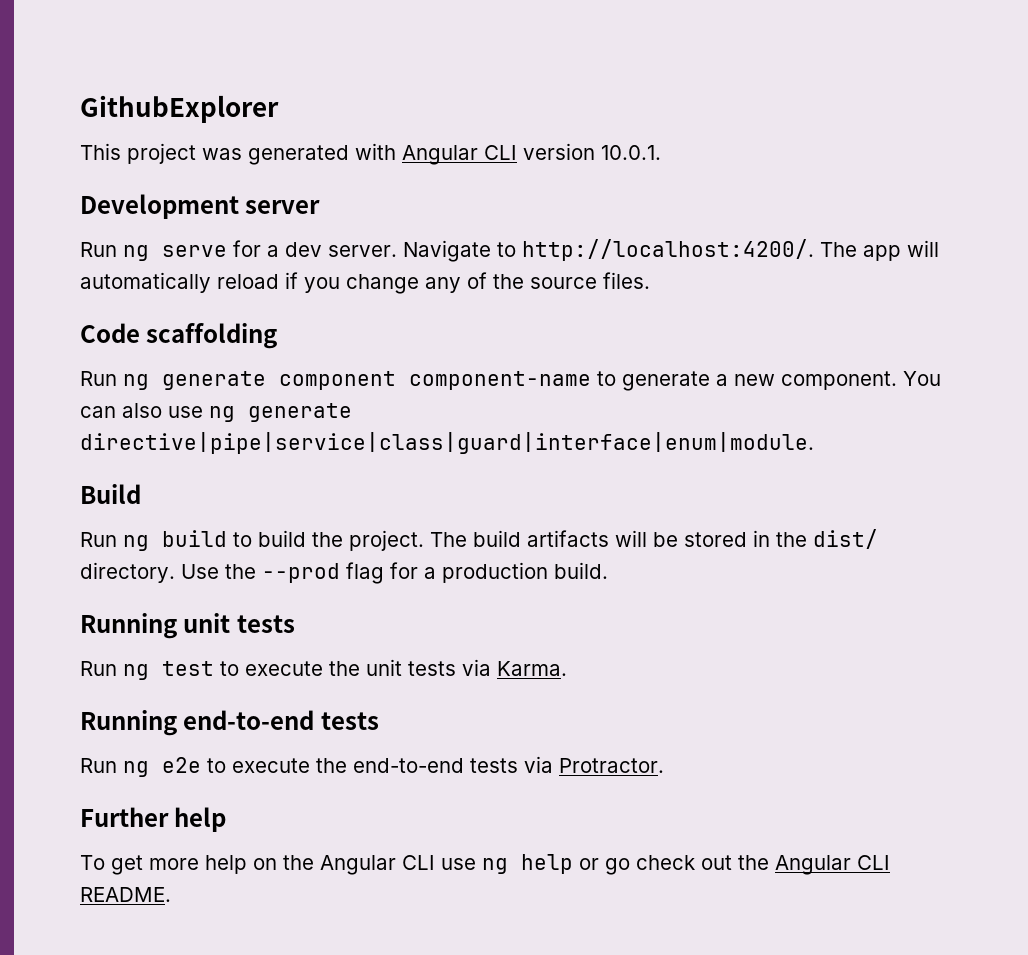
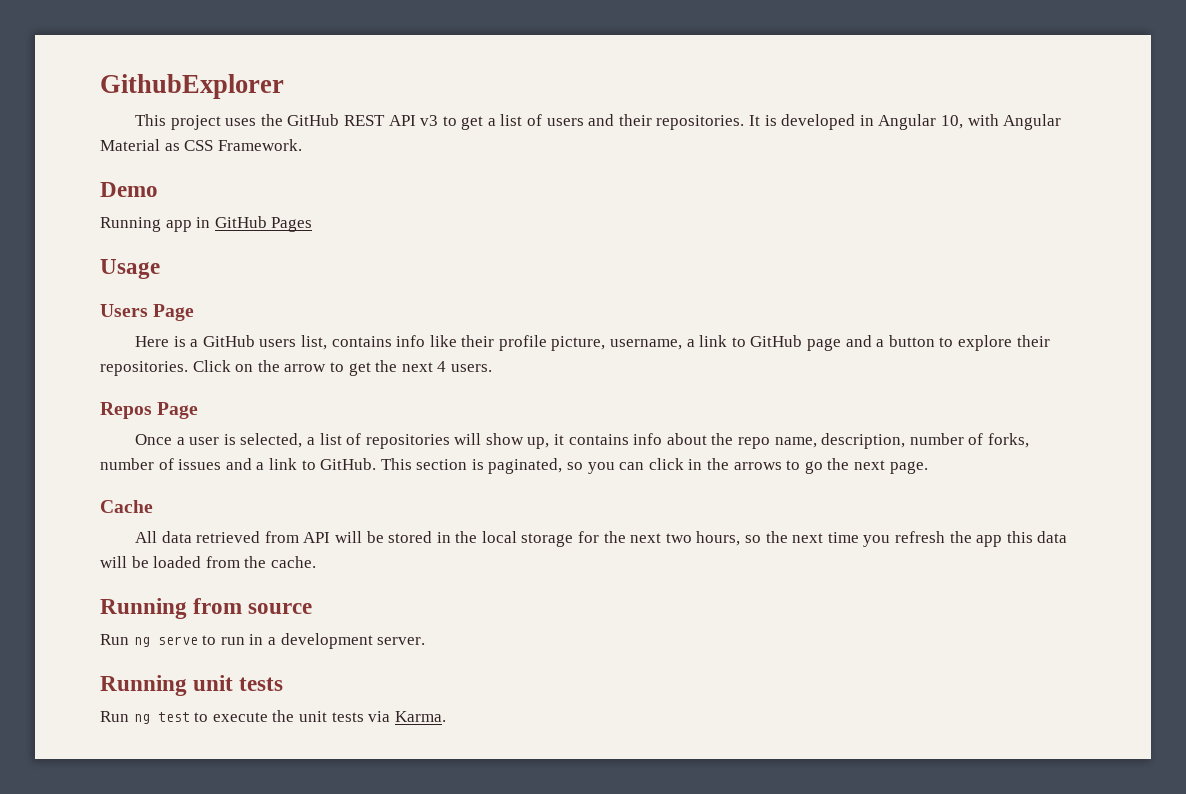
[202,143,661,165] [80,194,321,219] [80,239,939,262] [80,272,650,294] [80,323,278,349] [80,371,941,391] [80,403,352,422] [80,432,814,454] [80,484,141,504] [80,530,609,551] was generated with Angular CLI version 10.0.1. // Development server // Run ng serve for a dev server. Navigate to http://localhost:4200/. The app will automatically reload if you change any of the source files. // Code scaffolding // Run ng generate component component-name to generate a new component. You can also use ng generate directive|pipe|service|class|guard|interface|enum|module. // Build // Run ng build to build the project. The build artifacts -> [225,114,1062,130] [100,139,302,151] [100,182,158,197] [100,216,313,232] [100,259,160,279] [100,304,195,321] [134,335,1050,351] [100,360,492,376] [100,402,199,419] [134,433,1029,449] [100,458,928,474] [100,500,153,513] [134,531,331,543] uses the GitHub REST API v3 to get a list of users and their repositories. It is developed in Angular 10, with Angular Material as CSS Framework. // Demo // Running app in GitHub Pages // Usage // Users Page // Here is a GitHub users list, contains info like their profile picture, username, a link to GitHub page and a button to explore their repositories. Click on the arrow to get the next 4 users. // Repos Page // Once a user is selected, a list of repositories will show up, it contains info about the repo name, description, number of forks, number of issues and a link to GitHub. This section is paginated, so you can click in the arrows to go the next page. // Cache // All data retrieved from API
[813,529,878,549] [80,562,608,584] dist/ directory. Use the --prod flag for a production build. -> [481,531,1068,547] [100,556,316,568] [100,598,313,619] [100,633,426,649] local storage for the next two hours, so the next time you refresh the app this data will be loaded from the cache. // Running from source // Run ng serve to run in a development server.
[80,710,379,736] [80,756,664,777] [80,807,227,832] [80,854,890,875] [80,887,171,902] // Running end-to-end tests // Run ng e2e to execute the end-to-end tests via Protractor. // Further help // To get more help on the Angular CLI use ng help or go check out the Angular CLI README. -> (446, 716) none

